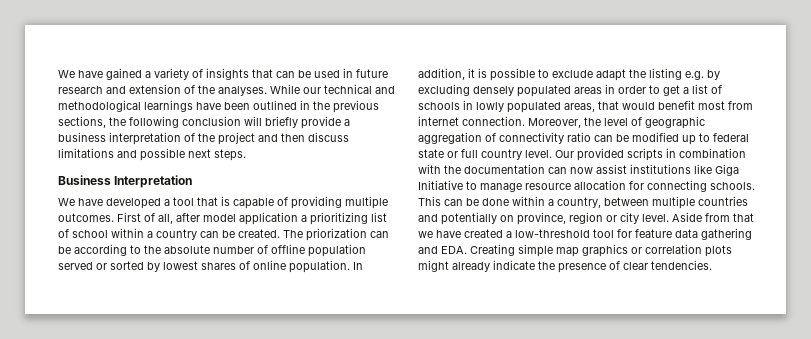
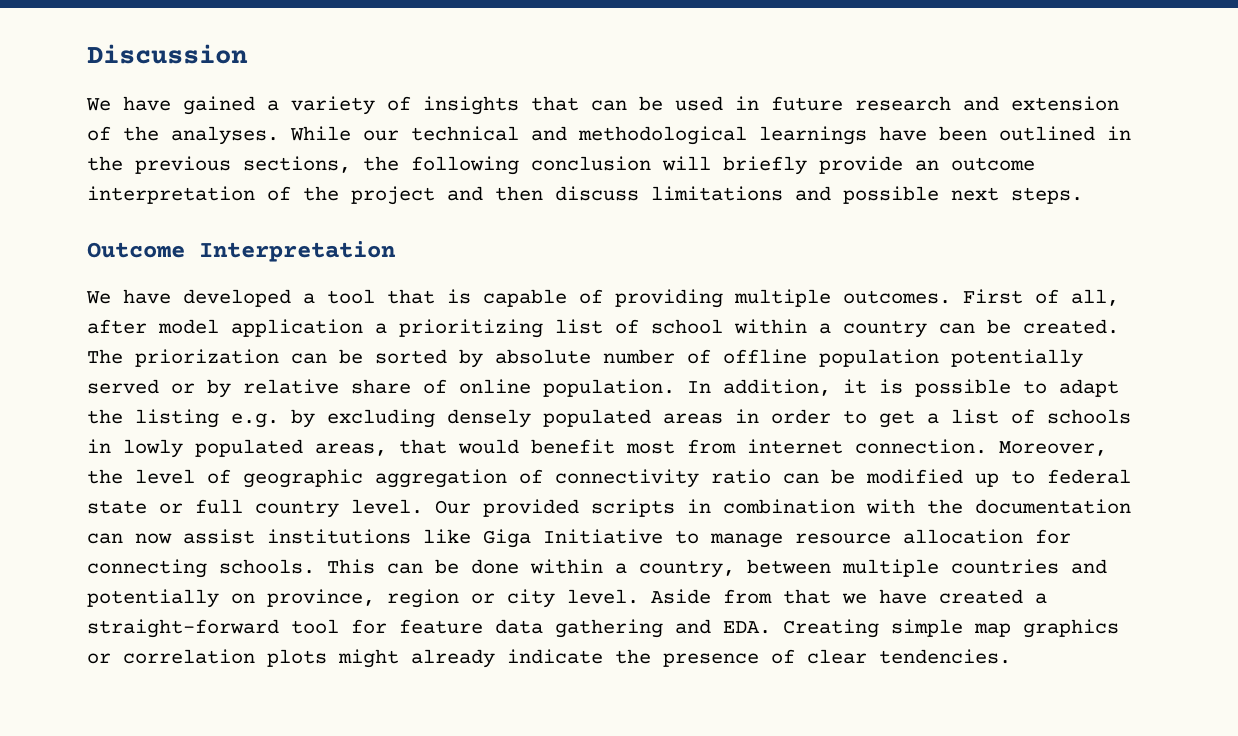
(58, 74) none -> [87,44,248,64] Discussion //
[344,119,350,126] [58,132,106,142] a business -> [915,157,1035,171] an outcome
[58,175,111,185] Business -> [87,242,185,258] Outcome
[74,244,161,256] according to the -> [375,349,483,368] sorted by
(366, 250) none -> [951,349,1083,368] potentially
[110,261,236,272] sorted by lowest shares -> [207,379,411,398] by relative share
[552,70,593,78] exclude -> (1047, 387) none
[515,229,590,238] low-threshold -> [87,619,279,638] straight-forward

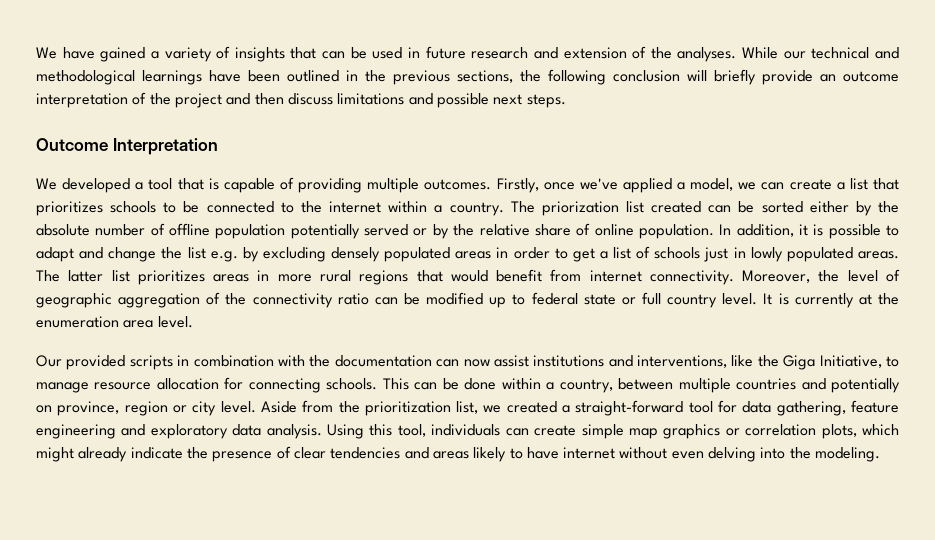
[87,44,248,64] Discussion // -> (36, 53) none
[123,289,171,304] have -> (57, 184) none
[963,289,1119,306] [87,319,1119,338] [87,349,483,368] First of all, after model application a prioritizing list of school within a country can be created. The priorization can be sorted by -> [496,178,899,193] [36,201,899,216] Firstly, once we've applied a model, we can create a list that prioritizes schools to be connected to the internet within a country. The priorization list created can be sorted either by the
(231, 388) none -> [453,224,475,236] the
[87,409,219,428] the listing -> [79,247,206,262] and change the list
(1131, 416) none -> [704,247,729,262] just
[315,443,387,456] areas, -> [858,251,900,259] [36,270,409,285] areas. The latter list prioritizes areas in more rural regions
[626,440,675,454] most -> (543, 275) none
[855,439,987,454] connection. -> [649,270,734,285] connectivity.
(543, 476) none -> [225,293,247,305] the
(423, 506) none -> [763,293,899,308] [36,316,193,328] It is currently at the enumeration area level. //
[423,529,663,548] like Giga Initiative -> [608,355,882,370] and interventions, like the Giga Initiative,
[783,589,927,604] that we have -> [338,401,502,416] the prioritization list, we
[399,619,879,638] feature data gathering and EDA. Creating -> [742,400,899,416] [36,424,577,439] data gathering, feature engineering and exploratory data analysis. Using this tool, individuals can create
[267,649,327,667] plots -> [821,424,899,439] plots, which
[879,649,1011,664] tendencies. -> [330,447,881,462] tendencies and areas likely to have internet without even delving into the modeling.

